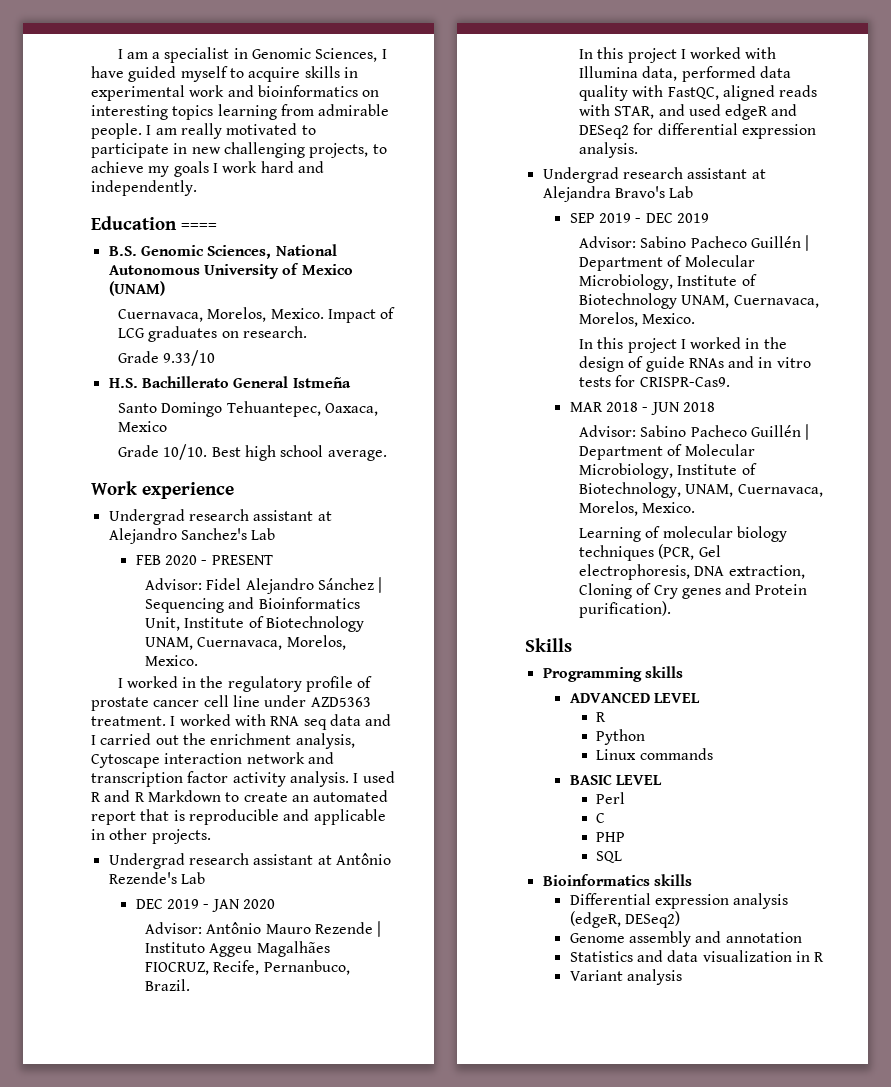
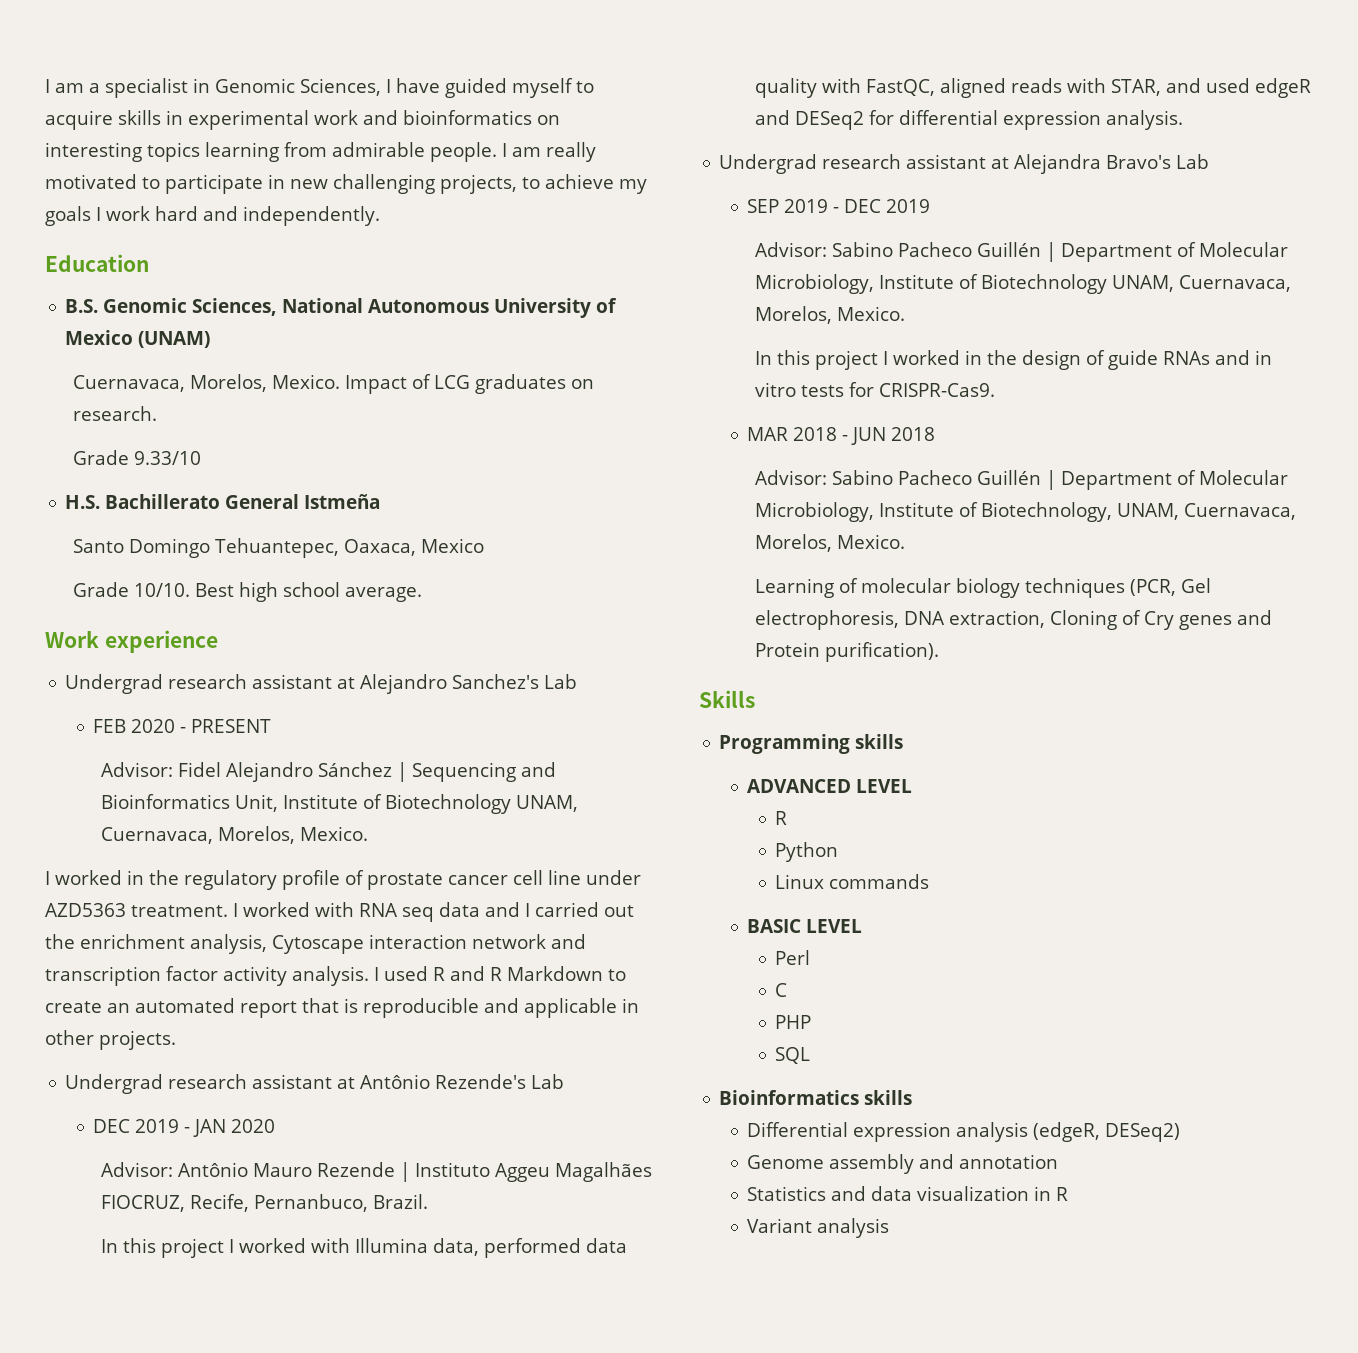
[181,223,217,230] ==== -> (149, 263) none

